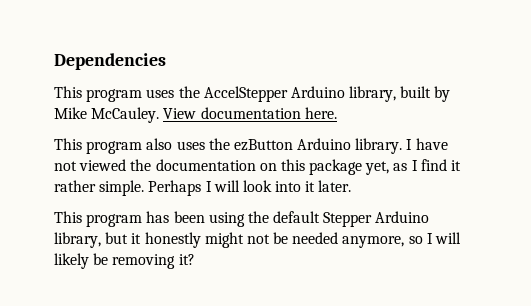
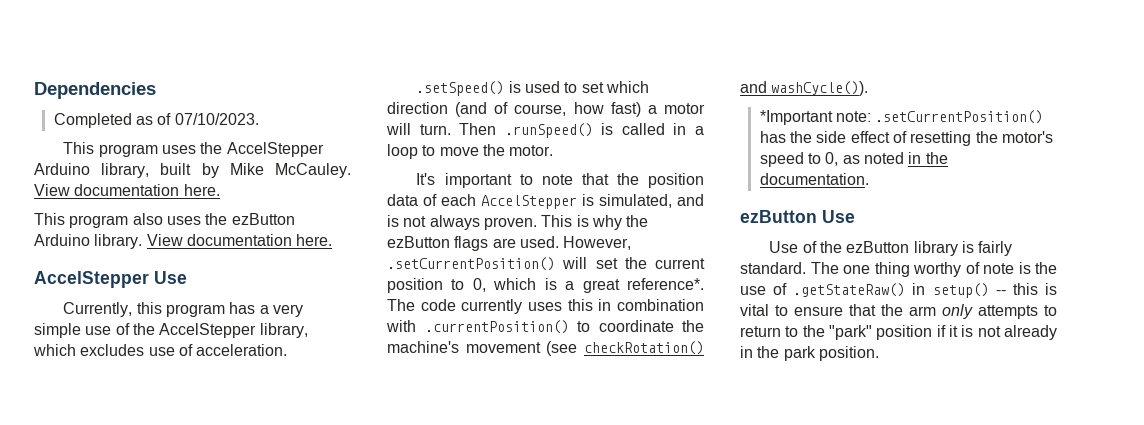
(166, 61) none -> [53,113,259,128] // Completed as of 07/10/2023.
[406,138,448,150] [54,159,462,175] [54,180,352,196] [54,211,430,227] [54,232,462,248] [54,253,195,269] I have not viewed the documentation on this package yet, as I find it rather simple. Perhaps I will look into it later. // This program has been using the default Stepper Arduino library, but it honestly might not be needed anymore, so I will likely be removing it? -> [146,234,333,246] [34,271,187,288] [63,302,304,317] [34,323,308,338] [33,344,288,356] [416,81,650,96] [387,102,705,117] [386,123,704,138] [387,144,554,159] [416,173,704,188] [387,194,704,209] [387,215,649,230] [387,236,632,251] [387,257,705,271] [387,278,704,293] [387,299,705,314] [386,320,704,334] [387,341,704,356] [740,81,869,96] [759,110,1044,125] [759,131,1053,146] [759,152,948,167] [759,173,869,185] [740,210,855,223] [769,241,1013,256] [740,262,1057,277] [740,283,1057,298] [740,304,1057,319] [740,325,1057,340] [740,346,879,361] View documentation here. // AccelStepper Use // Currently, this program has a very simple use of the AccelStepper library, which excludes use of acceleration. // .setSpeed() is used to set which direction (and of course, how fast) a motor will turn. Then .runSpeed() is called in a loop to move the motor. // It's important to note that the position data of each AccelStepper is simulated, and is not always proven. This is why the ezButton flags are used. However, .setCurrentPosition() will set the current position to 0, which is a great reference*. The code currently uses this in combination with .currentPosition() to coordinate the machine's movement (see checkRotation() and washCycle()). // *Important note: .setCurrentPosition() has the side effect of resetting the motor's speed to 0, as noted in the documentation. // ezButton Use // Use of the ezButton library is fairly standard. The one thing worthy of note is the use of .getStateRaw() in setup() -- this is vital to ensure that the arm only attempts to return to the "park" position if it is not already in the park position.

